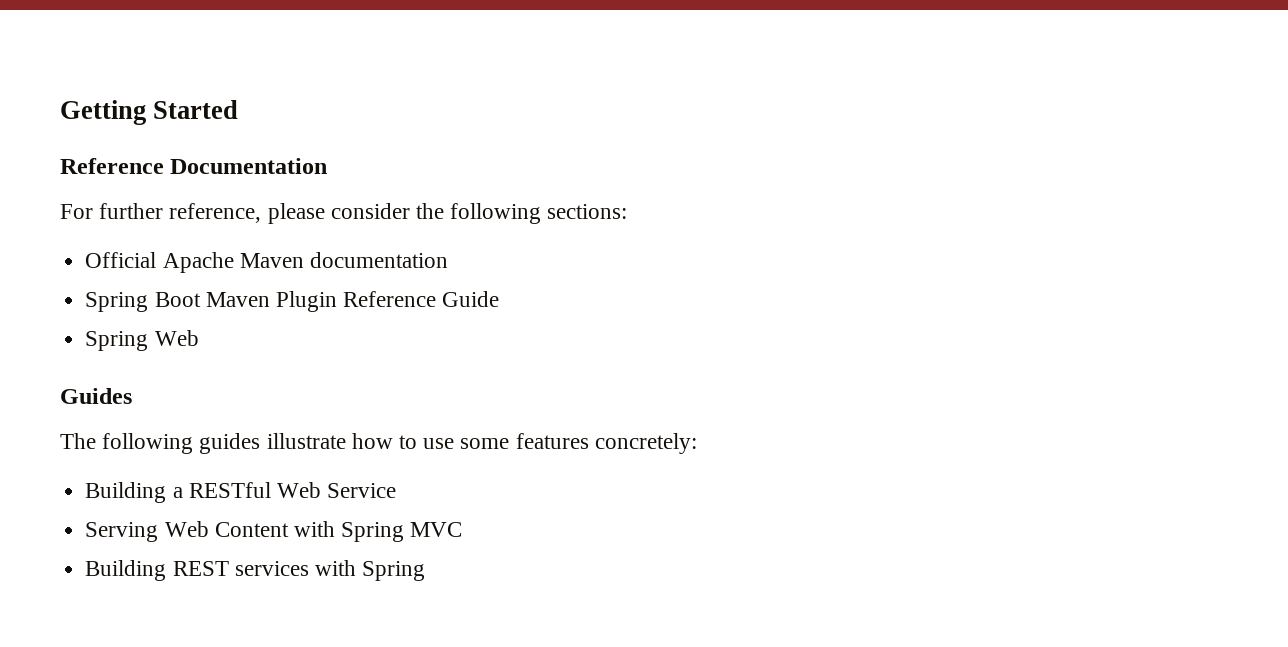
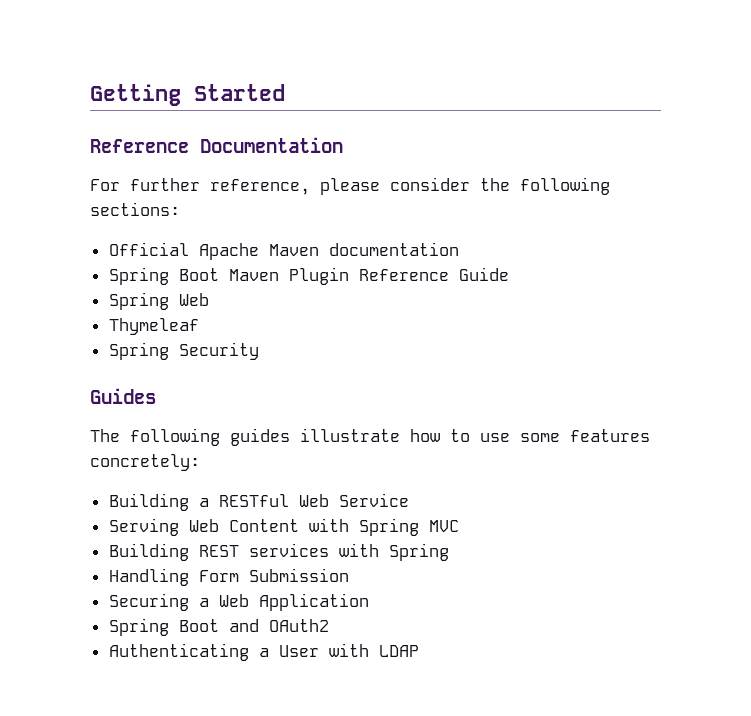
(199, 338) none -> [108,318,199,335] [108,342,259,360] // Thymeleaf // Spring Security
(426, 571) none -> [108,568,349,586] [108,593,369,611] [108,618,329,636] [108,643,419,661] // Handling Form Submission // Securing a Web Application // Spring Boot and OAuth2 // Authenticating a User with LDAP

